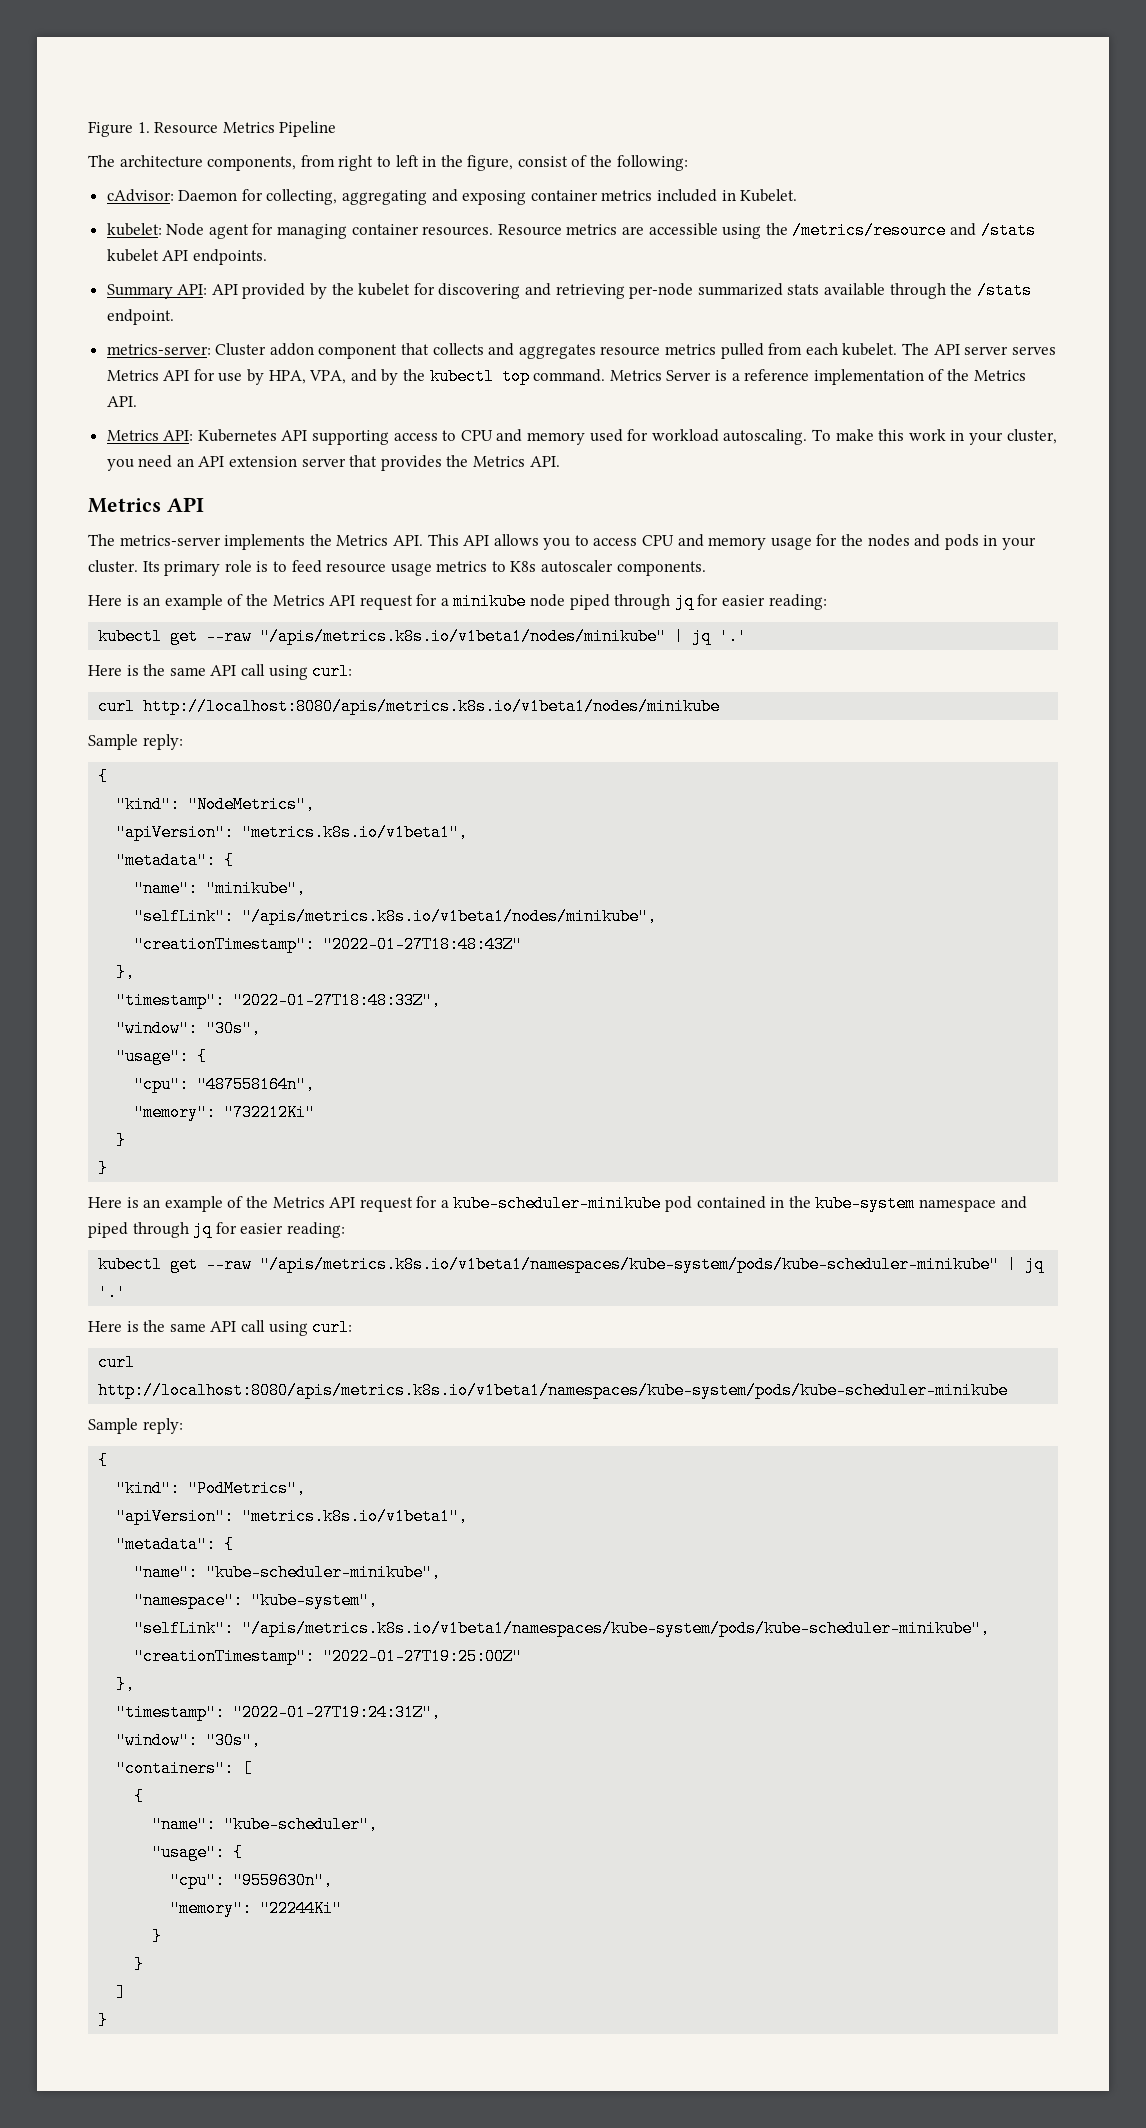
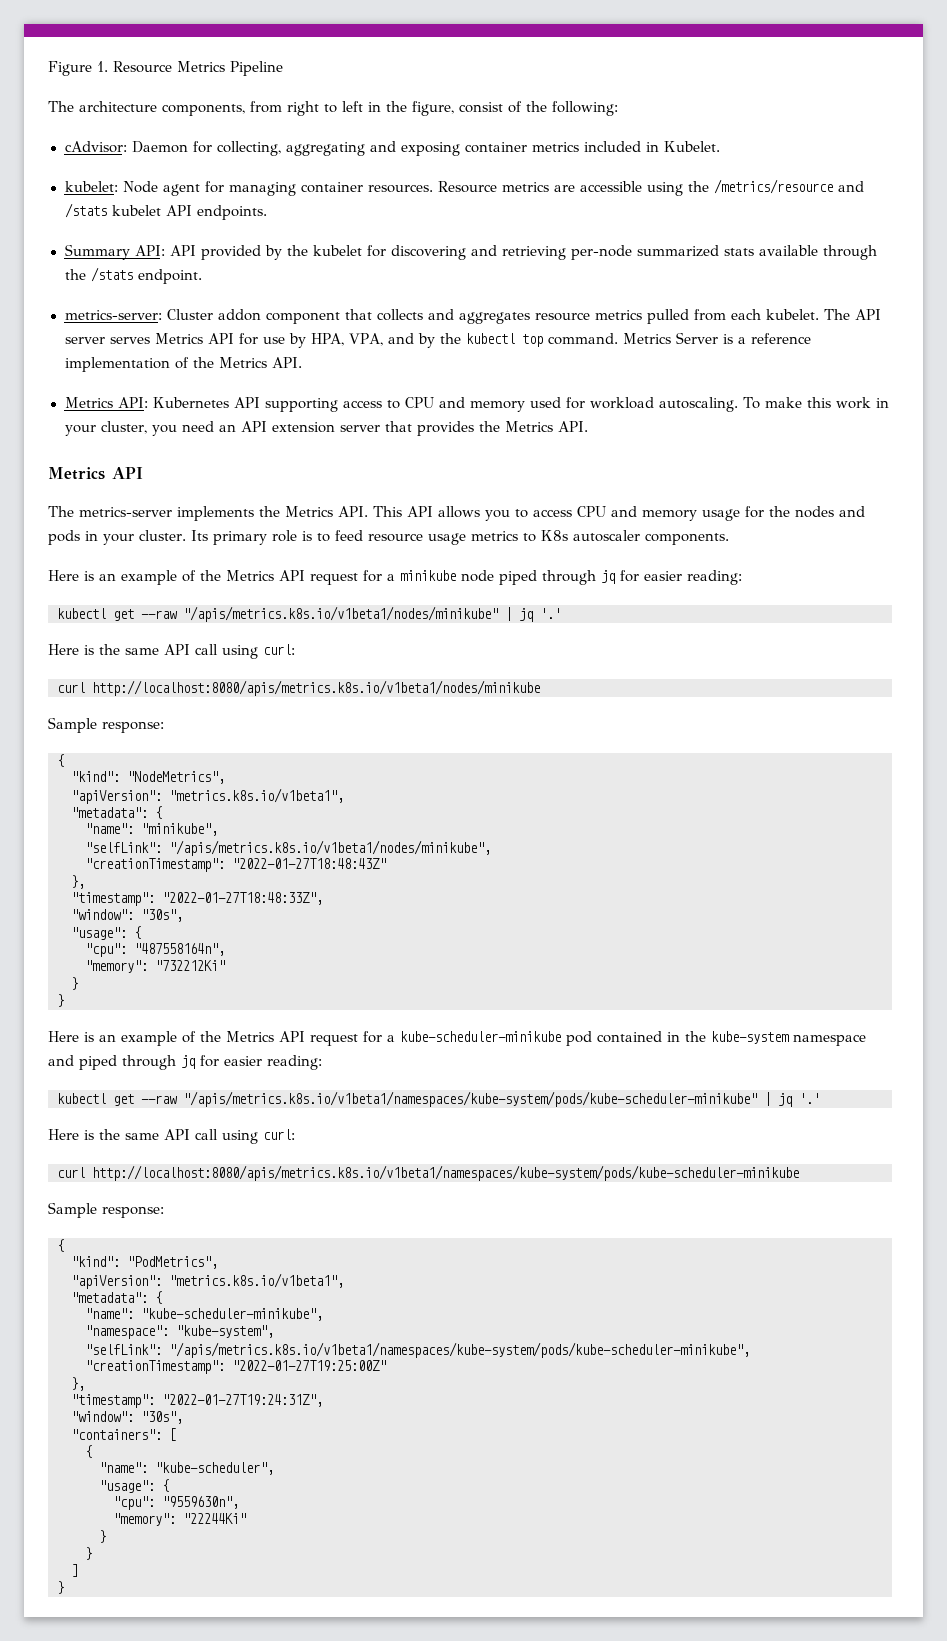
[142,734,183,750] reply: -> [102,721,164,733] response:
[142,1418,183,1434] reply: -> [102,1206,164,1218] response:

